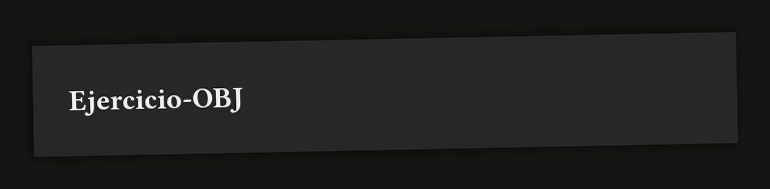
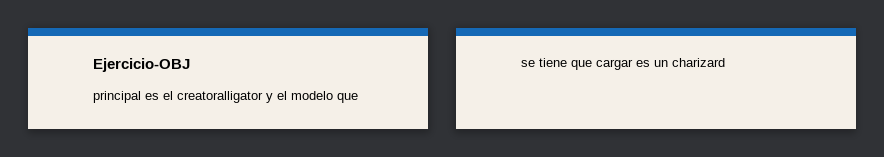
(244, 101) none -> [93,91,358,103] [521,58,725,70] // principal es el creatoralligator y el modelo que se tiene que cargar es un charizard

